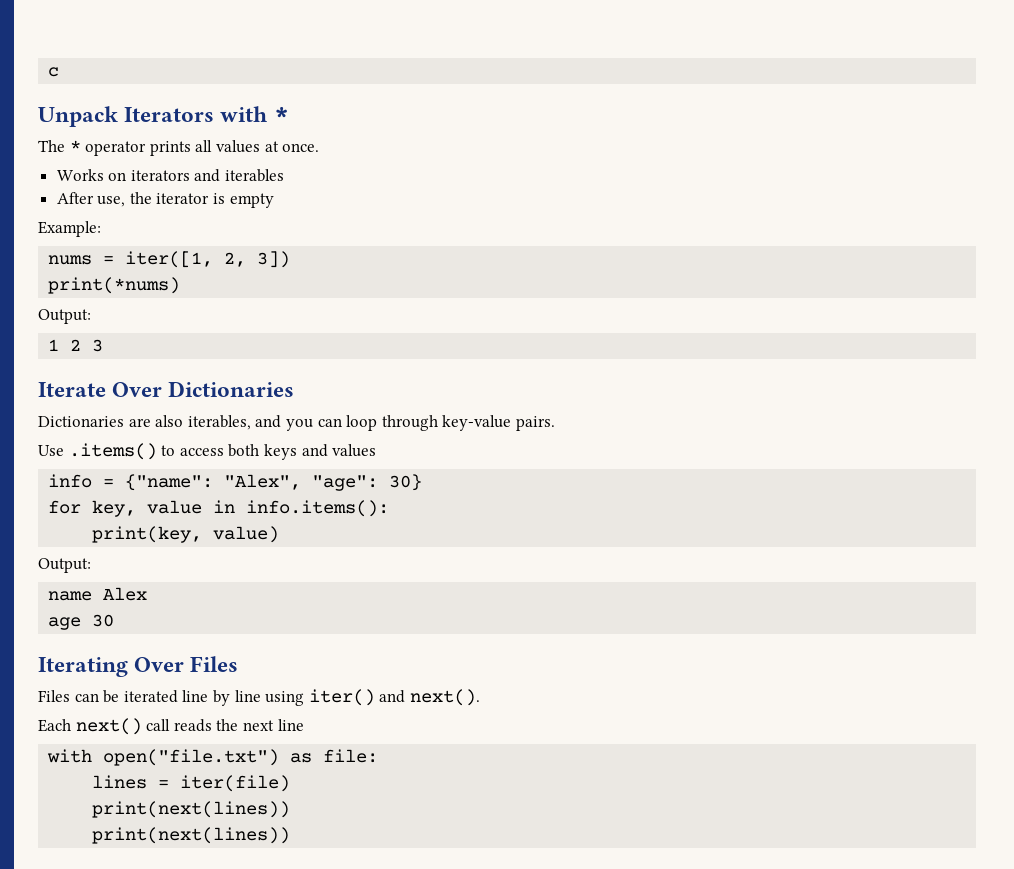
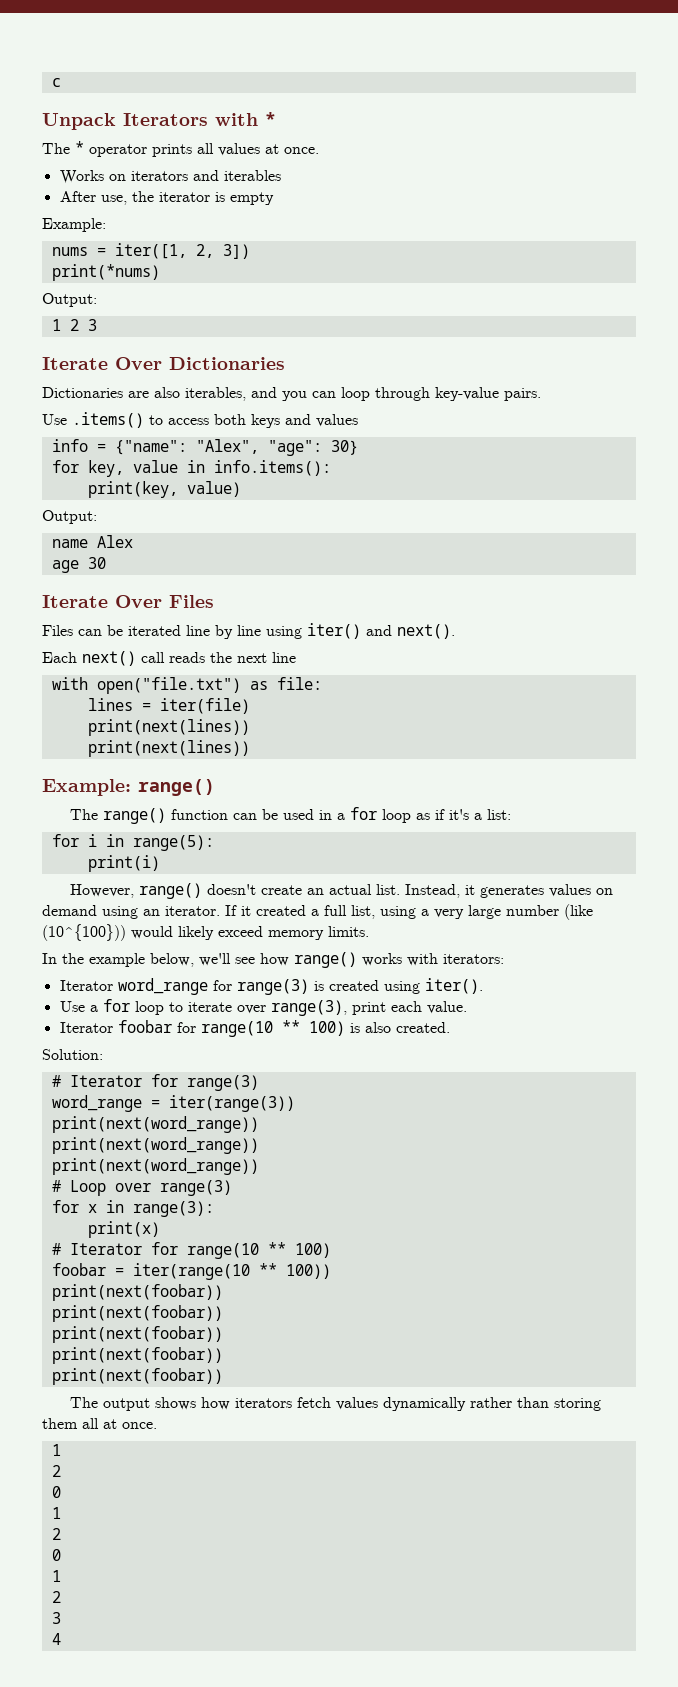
[38,657,128,677] Iterating -> [42,595,108,608] Iterate
(291, 835) none -> [42,779,215,796] [69,807,511,824] [51,834,214,851] [87,855,160,872] [69,883,613,899] [42,904,593,920] [42,924,369,941] [42,952,504,968] [59,978,483,995] [59,999,467,1016] [59,1020,450,1037] [42,1049,103,1060] [51,1074,259,1091] [51,1095,295,1112] [51,1116,259,1133] [51,1137,259,1154] [51,1158,259,1175] [51,1180,232,1196] [51,1200,214,1217] [87,1221,160,1238] [51,1242,331,1259] [51,1263,331,1280] [51,1284,223,1301] [51,1305,223,1322] [51,1326,223,1343] [51,1347,223,1364] [51,1368,223,1385] [69,1397,601,1411] [42,1418,157,1429] [51,1444,61,1456] [51,1465,61,1477] [51,1486,61,1498] [51,1507,61,1519] [51,1528,61,1540] [51,1549,61,1561] [51,1570,61,1582] [51,1591,61,1603] [51,1612,61,1624] [51,1633,61,1645] // Example: range() // The range() function can be used in a for loop as if it's a list: // for i in range(5): // print(i) // However, range() doesn't create an actual list. Instead, it generates values on demand using an iterator. If it created a full list, using a very large number (like (10^{100})) would likely exceed memory limits. // In the example below, we'll see how range() works with iterators: // Iterator word_range for range(3) is created using iter(). // Use a for loop to iterate over range(3), print each value. // Iterator foobar for range(10 ** 100) is also created. // Solution: // # Iterator for range(3) // word_range = iter(range(3)) // print(next(word_range)) // print(next(word_range)) // print(next(word_range)) // # Loop over range(3) // for x in range(3): // print(x) // # Iterator for range(10 ** 100) // foobar = iter(range(10 ** 100)) // print(next(foobar)) // print(next(foobar)) // print(next(foobar)) // print(next(foobar)) // print(next(foobar)) // The output shows how iterators fetch values dynamically rather than storing them all at once. // 1 // 2 // 0 // 1 // 2 // 0 // 1 // 2 // 3 // 4

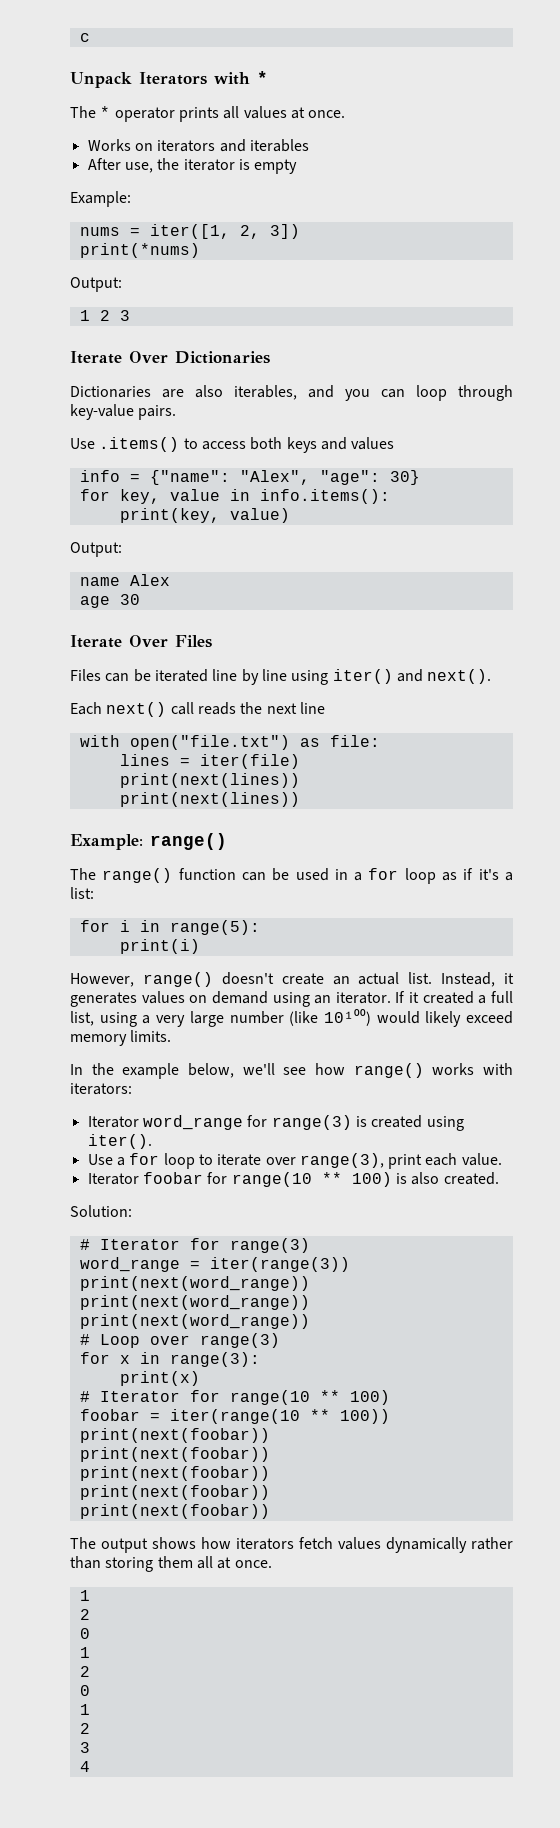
[42,924,126,941] (10^{100})) -> [323,1009,371,1026] 10¹⁰⁰)

